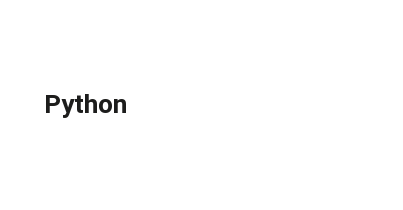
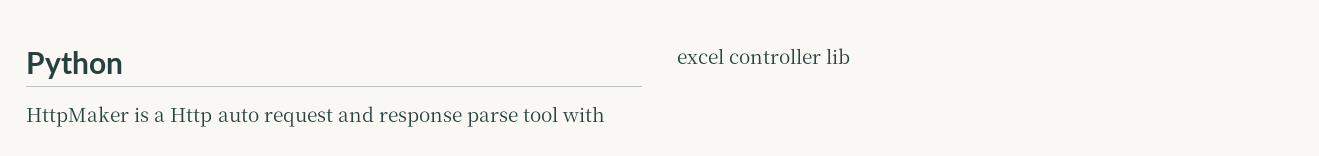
(127, 106) none -> [26,106,606,127] [677,48,851,64] // HttpMaker is a Http auto request and response parse tool with excel controller lib

